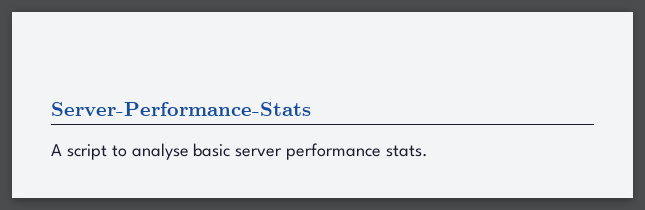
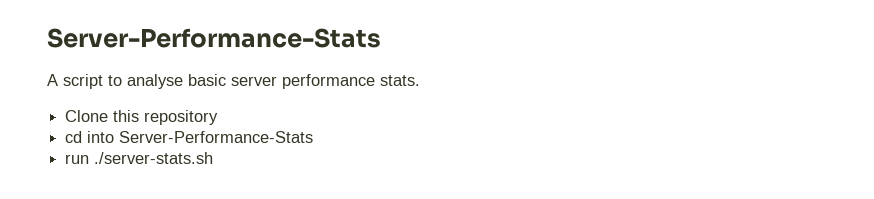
(429, 151) none -> [65,110,219,125] [65,131,314,143] [65,152,214,164] // Clone this repository // cd into Server-Performance-Stats // run ./server-stats.sh

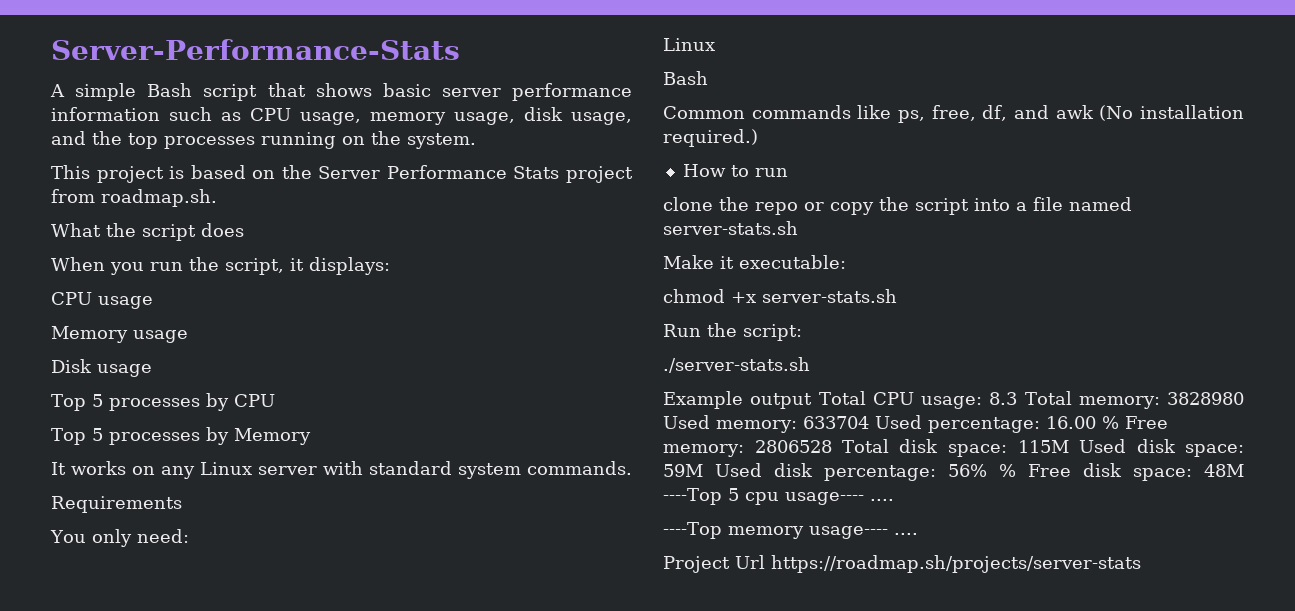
[63,74,420,89] [65,110,219,125] [65,131,314,143] [65,152,214,164] script to analyse basic server performance stats. // Clone this repository // cd into Server-Performance-Stats // run ./server-stats.sh -> [75,83,632,101] [51,107,632,125] [51,131,476,149] [51,165,633,183] [51,189,217,207] [51,223,244,241] [51,257,390,275] [51,292,153,309] [51,326,188,343] [51,359,152,377] [51,393,275,411] [51,427,311,445] [51,461,632,479] [51,496,182,513] [50,529,189,547] [663,38,715,51] [663,71,708,85] [663,105,1244,123] [663,129,758,147] [682,164,788,177] [663,197,1132,215] [663,221,798,235] [663,255,846,269] [663,289,897,303] [663,323,802,341] [663,357,810,373] [663,391,1244,409] [663,415,1168,433] [663,439,1244,457] [663,463,1244,481] [663,488,894,505] [663,522,918,539] [663,555,1141,573] simple Bash script that shows basic server performance information such as CPU usage, memory usage, disk usage, and the top processes running on the system. // This project is based on the Server Performance Stats project from roadmap.sh. // What the script does // When you run the script, it displays: // CPU usage // Memory usage // Disk usage // Top 5 processes by CPU // Top 5 processes by Memory // It works on any Linux server with standard system commands. // Requirements // You only need: // Linux // Bash // Common commands like ps, free, df, and awk (No installation required.) // How to run // clone the repo or copy the script into a file named server-stats.sh // Make it executable: // chmod +x server-stats.sh // Run the script: // ./server-stats.sh // Example output Total CPU usage: 8.3 Total memory: 3828980 Used memory: 633704 Used percentage: 16.00 % Free memory: 2806528 Total disk space: 115M Used disk space: 59M Used disk percentage: 56% % Free disk space: 48M ----Top 5 cpu usage---- .... // ----Top memory usage---- .... // Project Url https://roadmap.sh/projects/server-stats

